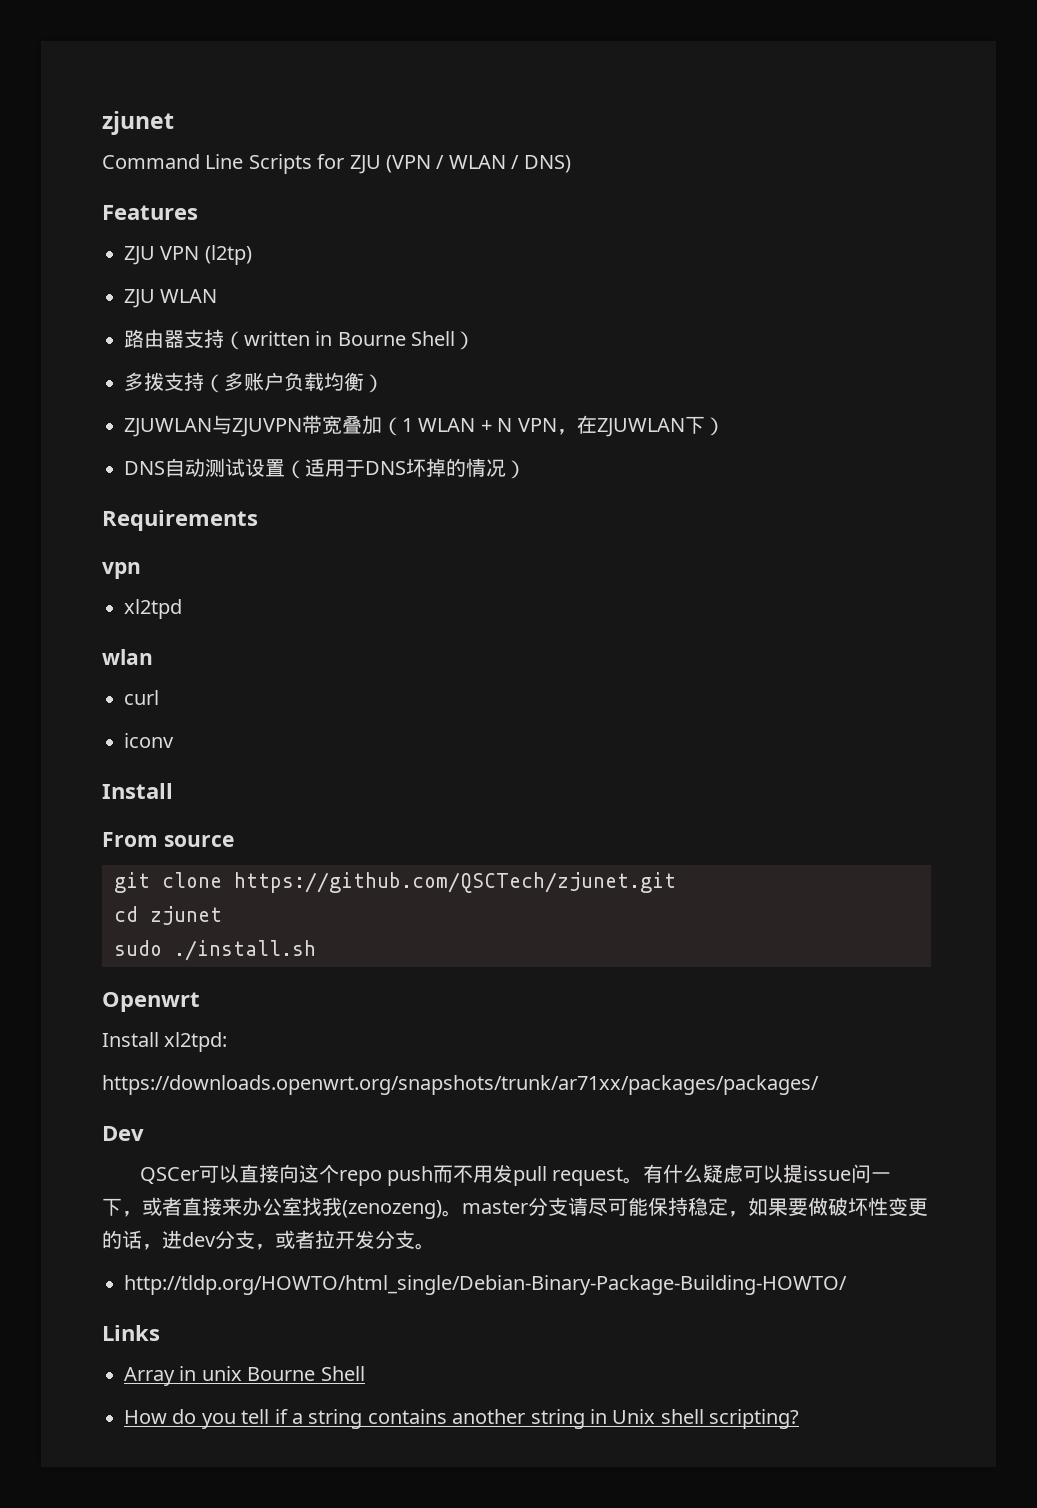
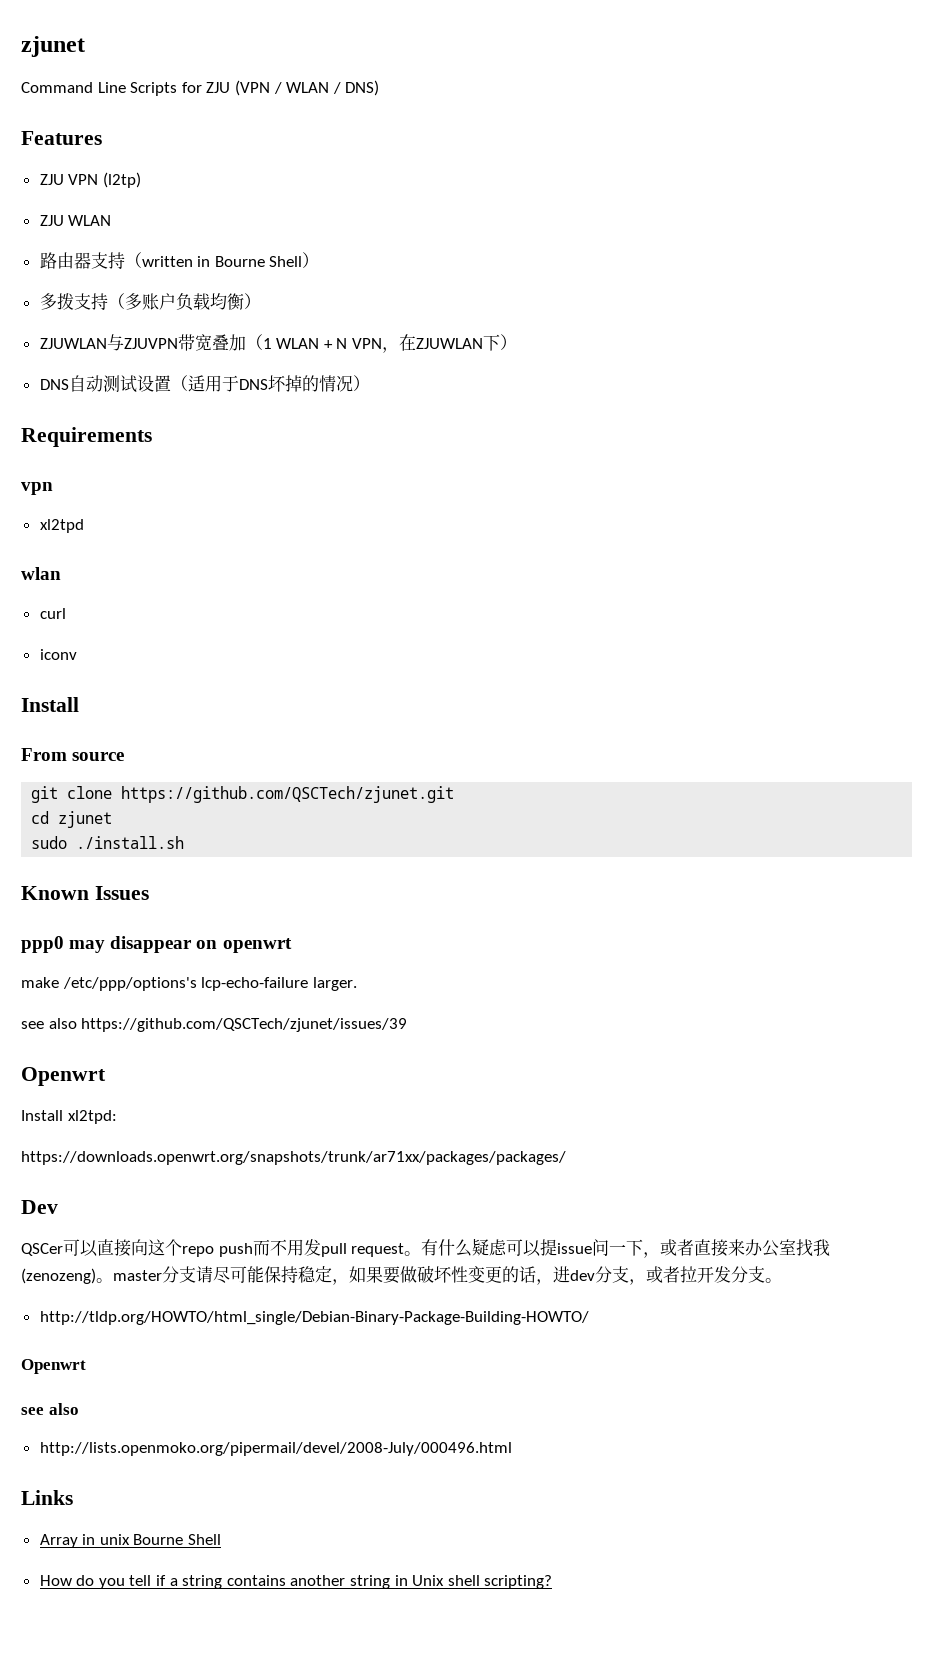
(316, 950) none -> [21,886,149,900] [21,936,292,953] [21,977,357,991] [21,1018,408,1032] // Known Issues // ppp0 may disappear on openwrt // make /etc/ppp/options's lcp-echo-failure larger. // see also https://github.com/QSCTech/zjunet/issues/39
(847, 1285) none -> [21,1359,86,1374] [21,1403,79,1415] [39,1442,512,1456] // Openwrt // see also // http://lists.openmoko.org/pipermail/devel/2008-July/000496.html

